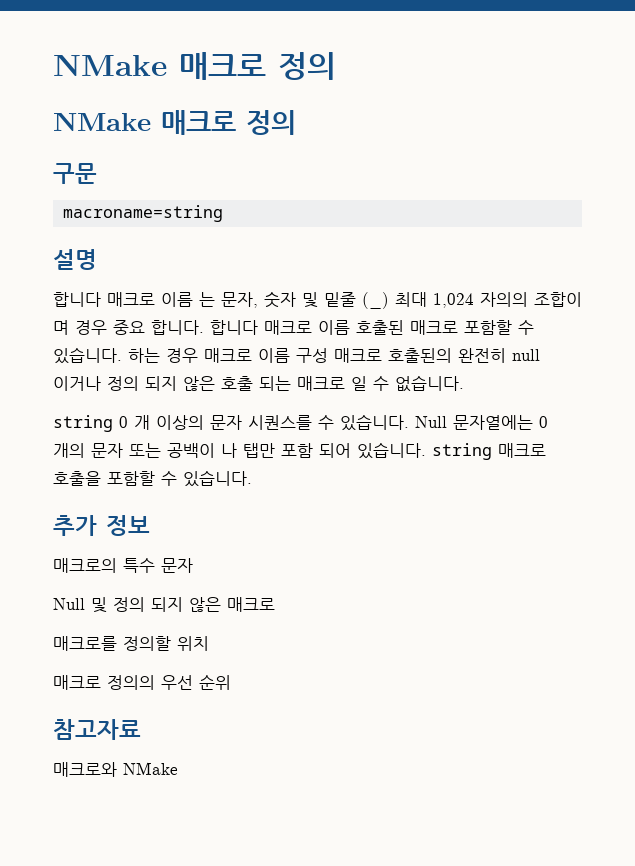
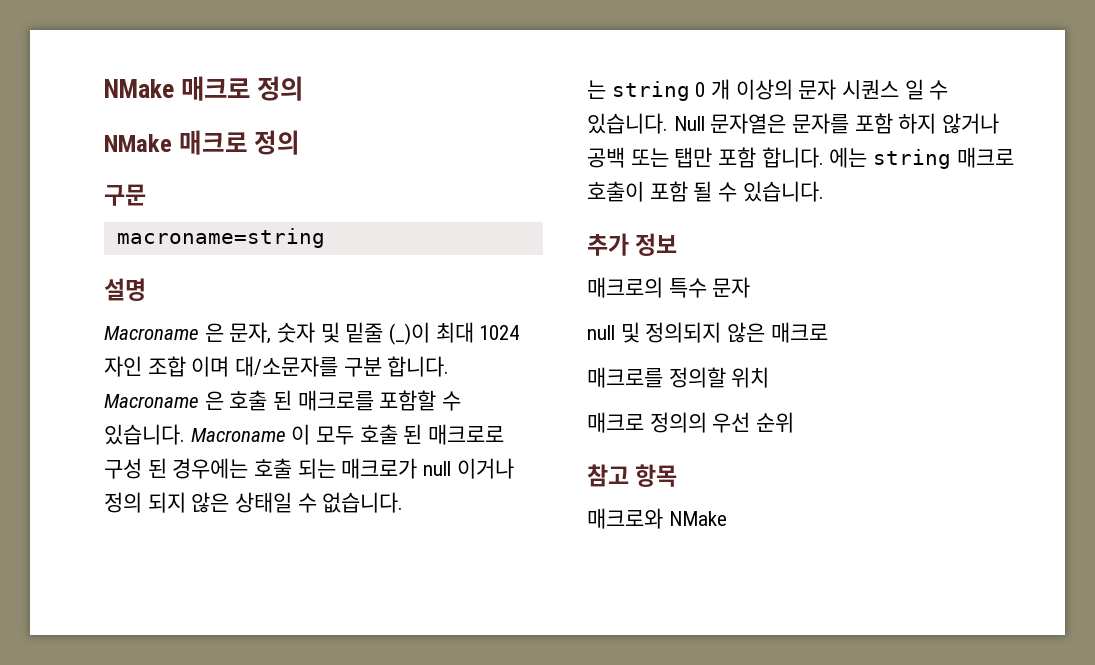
[53,291,582,309] [53,320,534,335] [53,347,506,364] 합니다 매크로 이름 는 문자, 숫자 및 밑줄 (_) 최대 1,024 자의의 조합이 며 경우 중요 합니다. 합니다 매크로 이름 호출된 매크로 포함할 수 있습니다. 하는 경우 매크로 이름 구성 매크로 호출된의 완전히 -> [104,322,520,345] [104,356,450,377] [104,390,462,411] [104,424,505,445] [104,458,418,479] Macroname 은 문자, 숫자 및 밑줄 (_)이 최대 1024 자인 조합 이며 대/소문자를 구분 합니다. Macroname 은 호출 된 매크로를 포함할 수 있습니다. Macroname 이 모두 호출 된 매크로로 구성 된 경우에는 호출 되는 매크로가
[221,376,367,391] 호출 되는 매크로 일 -> [235,492,293,513] 상태일
(464, 383) none -> [587,80,606,99] 는
[248,415,312,430] 시퀀스를 -> [842,79,924,100] 시퀀스 일
[453,415,548,430] [53,442,546,460] [53,471,155,486] 문자열에는 0 개의 문자 또는 공백이 나 탭만 포함 되어 있습니다. string 매크로 호출을 포함할 -> [710,113,1000,134] [587,147,1014,169] [587,181,713,202] 문자열은 문자를 포함 하지 않거나 공백 또는 탭만 포함 합니다. 에는 string 매크로 호출이 포함 될
[53,597,183,613] Null 및 정의 되지 -> [587,322,722,343] null 및 정의되지
[53,719,141,740] 참고자료 -> [587,464,678,487] 참고 항목

